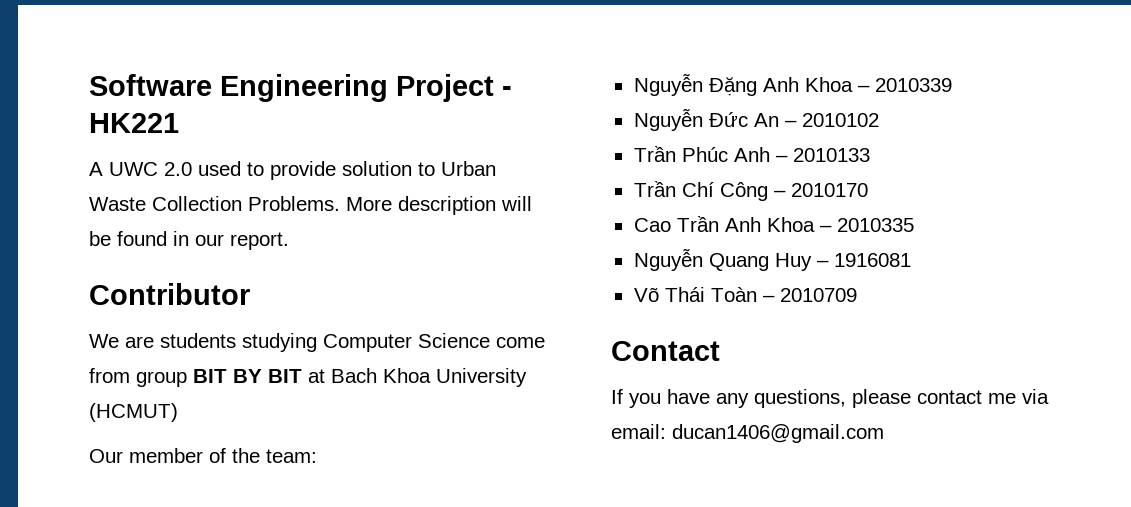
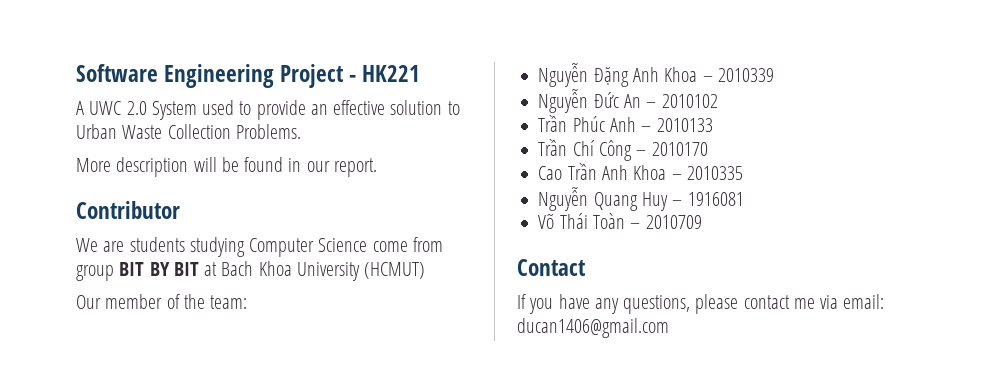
(192, 169) none -> [151,101,197,120] System
(336, 170) none -> [310,100,386,115] an effective
(340, 203) none -> (301, 131) //

